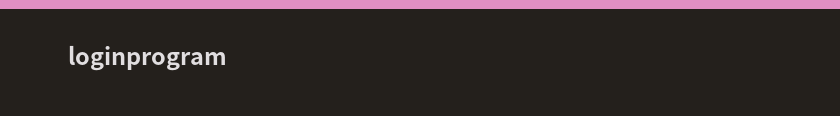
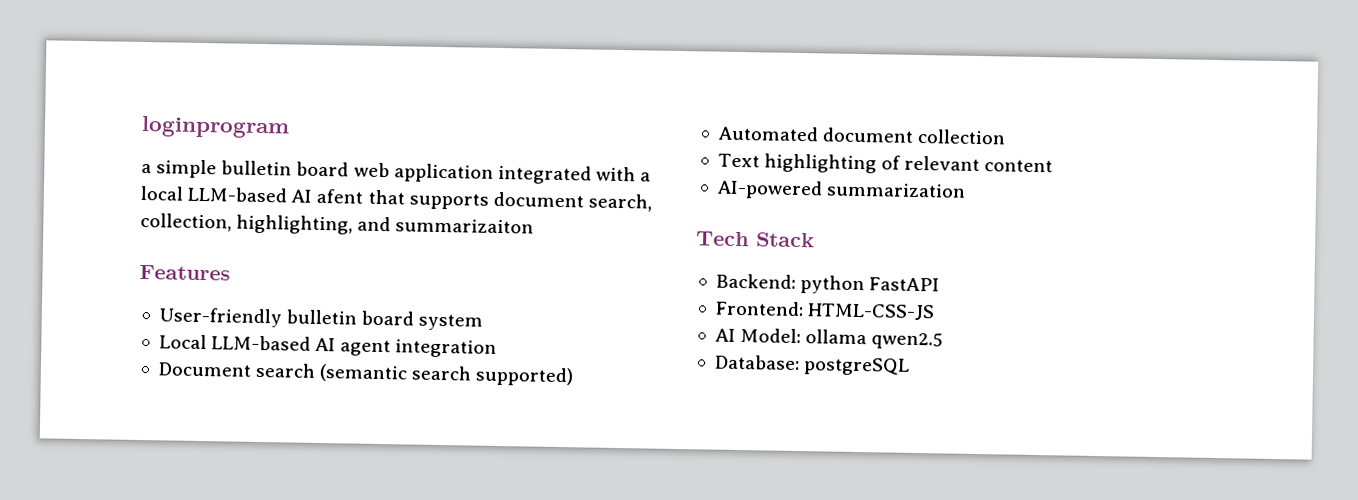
(227, 58) none -> [141,159,652,185] [140,185,652,212] [140,212,535,235] [139,264,231,281] [158,307,484,331] [158,334,498,358] [157,362,575,387] [717,125,1007,145] [717,153,1054,174] [716,179,967,200] [696,231,815,248] [715,273,941,295] [714,300,936,321] [714,328,944,350] [714,354,911,376] // a simple bulletin board web application integrated with a local LLM-based AI afent that supports document search, collection, highlighting, and summarizaiton // Features // User-friendly bulletin board system // Local LLM-based AI agent integration // Document search (semantic search supported) // Automated document collection // Text highlighting of relevant content // AI-powered summarization // Tech Stack // Backend: python FastAPI // Frontend: HTML-CSS-JS // AI Model: ollama qwen2.5 // Database: postgreSQL

